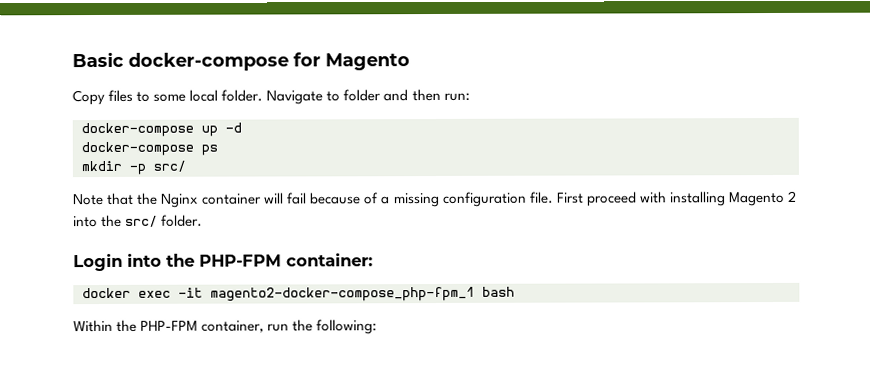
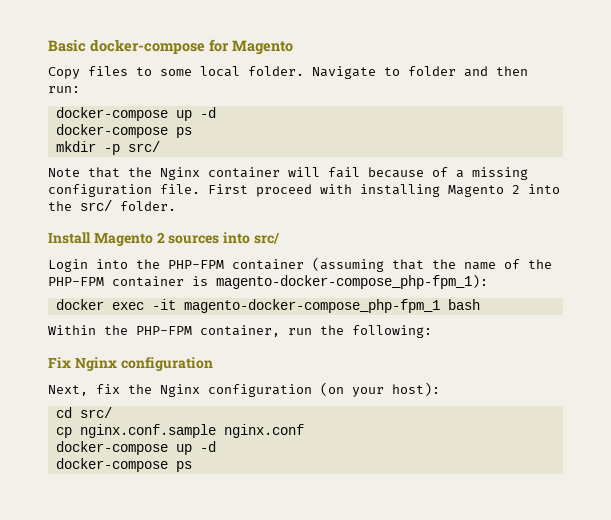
[73,253,373,272] Login into the PHP-FPM container: -> [48,232,279,246] [48,257,552,272] [48,274,488,289] Install Magento 2 sources into src/ // Login into the PHP-FPM container (assuming that the name of the PHP-FPM container is magento-docker-compose_php-fpm_1):
[210,286,475,302] magento2-docker-compose_php-fpm_1 -> [183,299,440,313] magento-docker-compose_php-fpm_1
(378, 327) none -> [48,357,213,371] [48,382,440,397] [55,407,112,418] [55,424,304,438] [55,441,216,455] [55,458,192,472] // Fix Nginx configuration // Next, fix the Nginx configuration (on your host): // cd src/ // cp nginx.conf.sample nginx.conf // docker-compose up -d // docker-compose ps

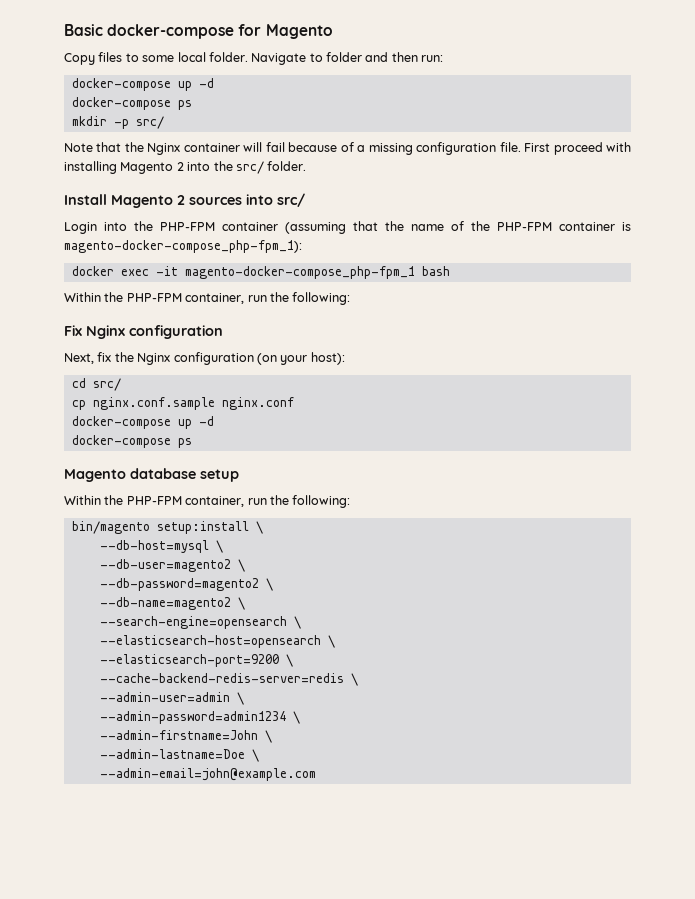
(192, 466) none -> [64,468,239,482] [64,495,351,508] [71,521,263,534] [99,540,223,553] [99,559,245,572] [99,578,273,591] [99,597,245,610] [99,616,301,629] [99,635,335,648] [99,654,293,667] [99,673,358,686] [99,692,244,705] [99,711,300,724] [99,730,272,743] [99,749,259,762] [99,768,316,781] // Magento database setup // Within the PHP-FPM container, run the following: // bin/magento setup:install \ // --db-host=mysql \ // --db-user=magento2 \ // --db-password=magento2 \ // --db-name=magento2 \ // --search-engine=opensearch \ // --elasticsearch-host=opensearch \ // --elasticsearch-port=9200 \ // --cache-backend-redis-server=redis \ // --admin-user=admin \ // --admin-password=admin1234 \ // --admin-firstname=John \ // --admin-lastname=Doe \ // --admin-email=john@example.com

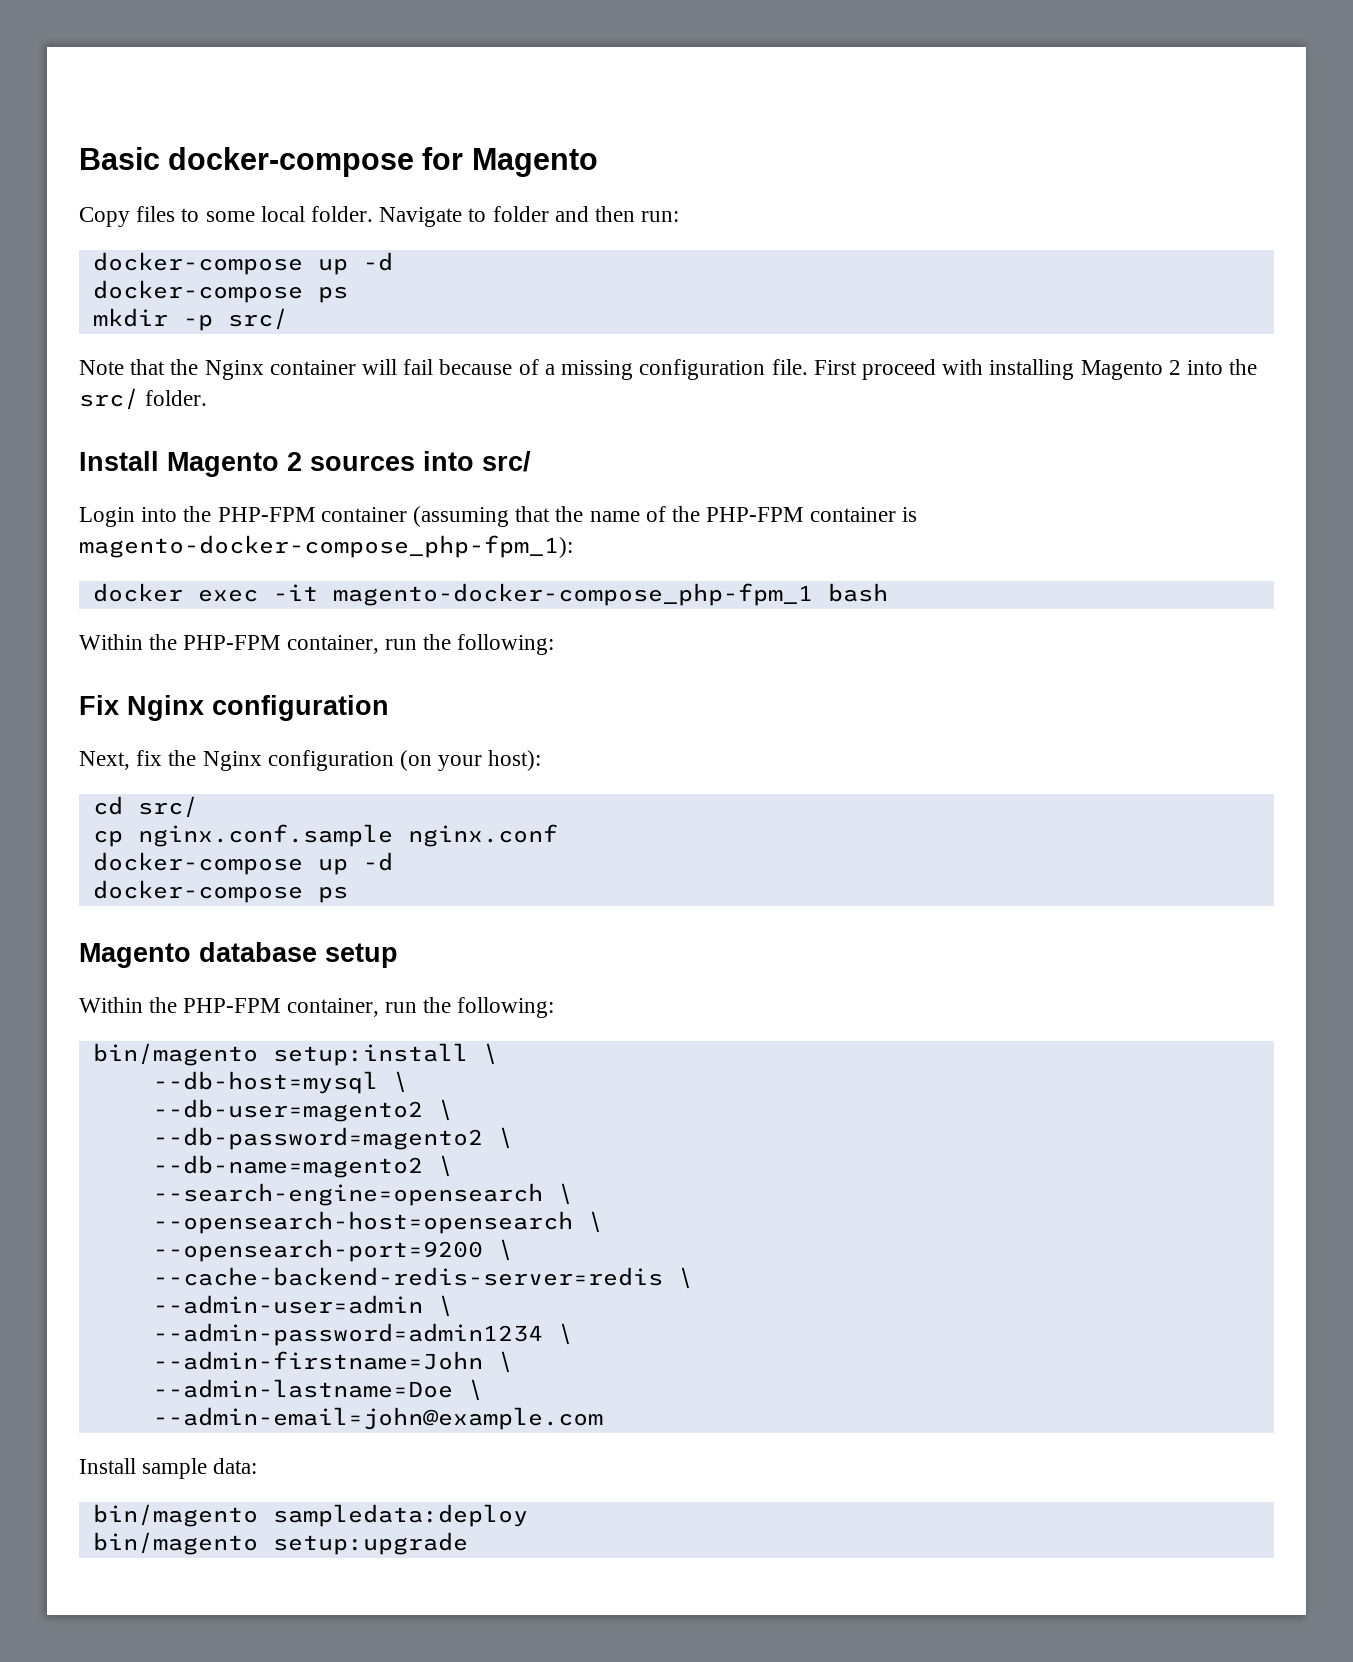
[99,635,335,648] [99,654,279,667] --elasticsearch-host=opensearch \ // --elasticsearch-port=9200 -> [152,1211,603,1234] [152,1239,483,1262] --opensearch-host=opensearch \ // --opensearch-port=9200
(316, 774) none -> [79,1458,258,1479] [92,1504,528,1527] [92,1532,468,1555] // Install sample data: // bin/magento sampledata:deploy // bin/magento setup:upgrade

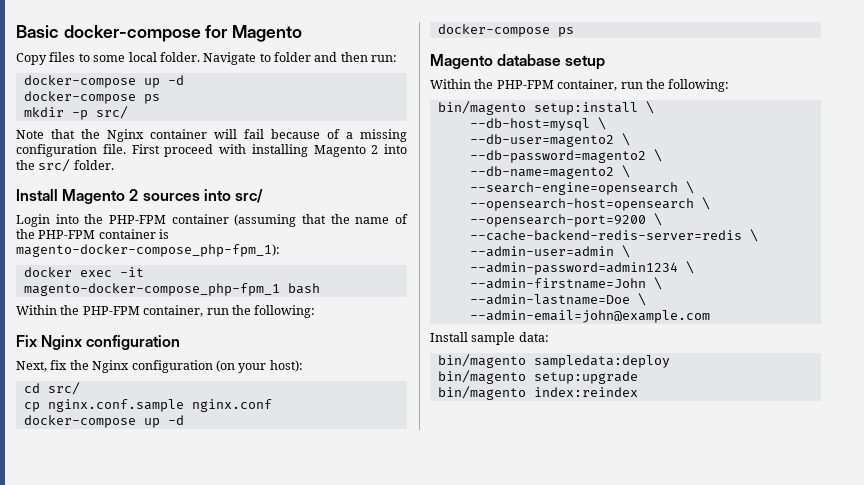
(468, 1543) none -> [437,386,638,400] // bin/magento index:reindex

